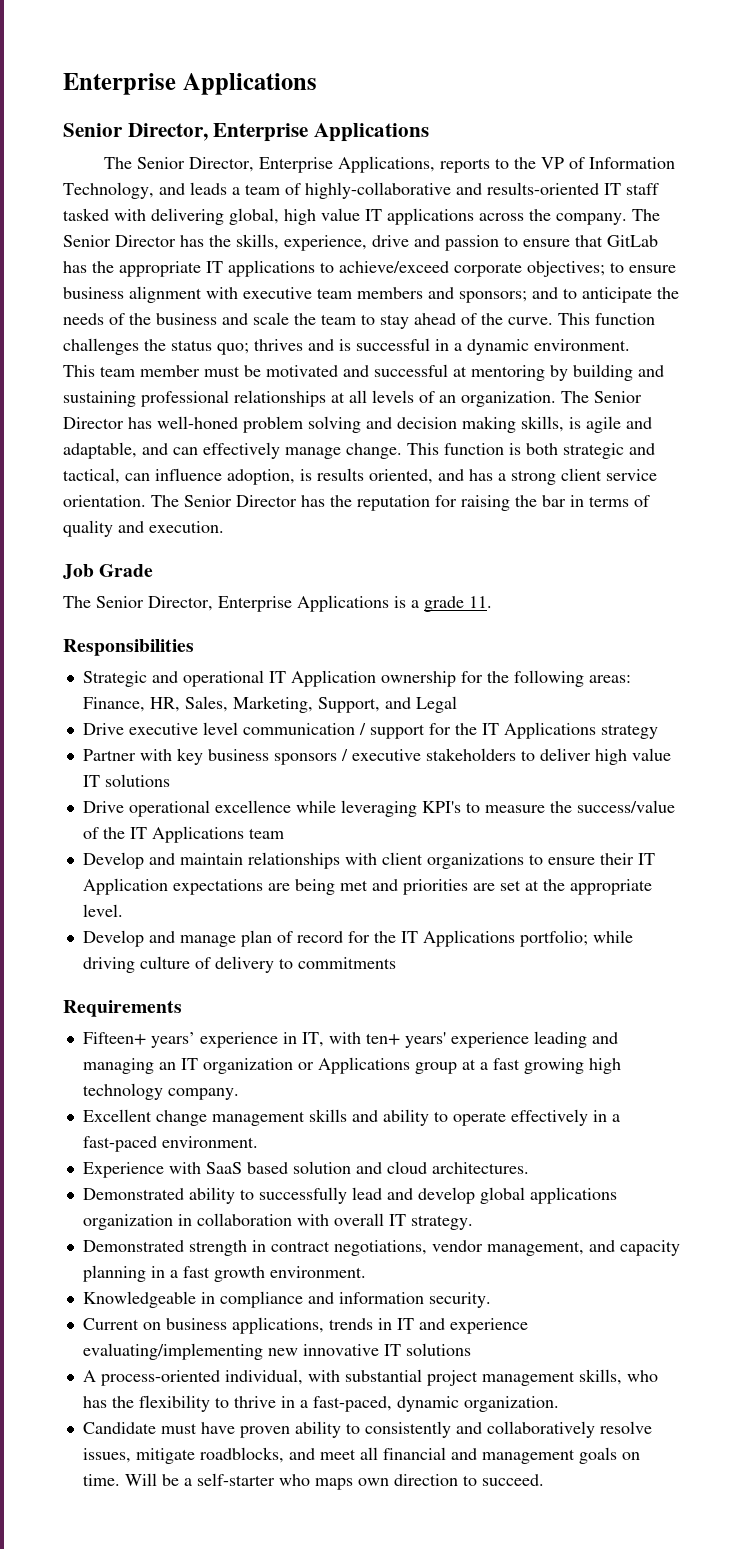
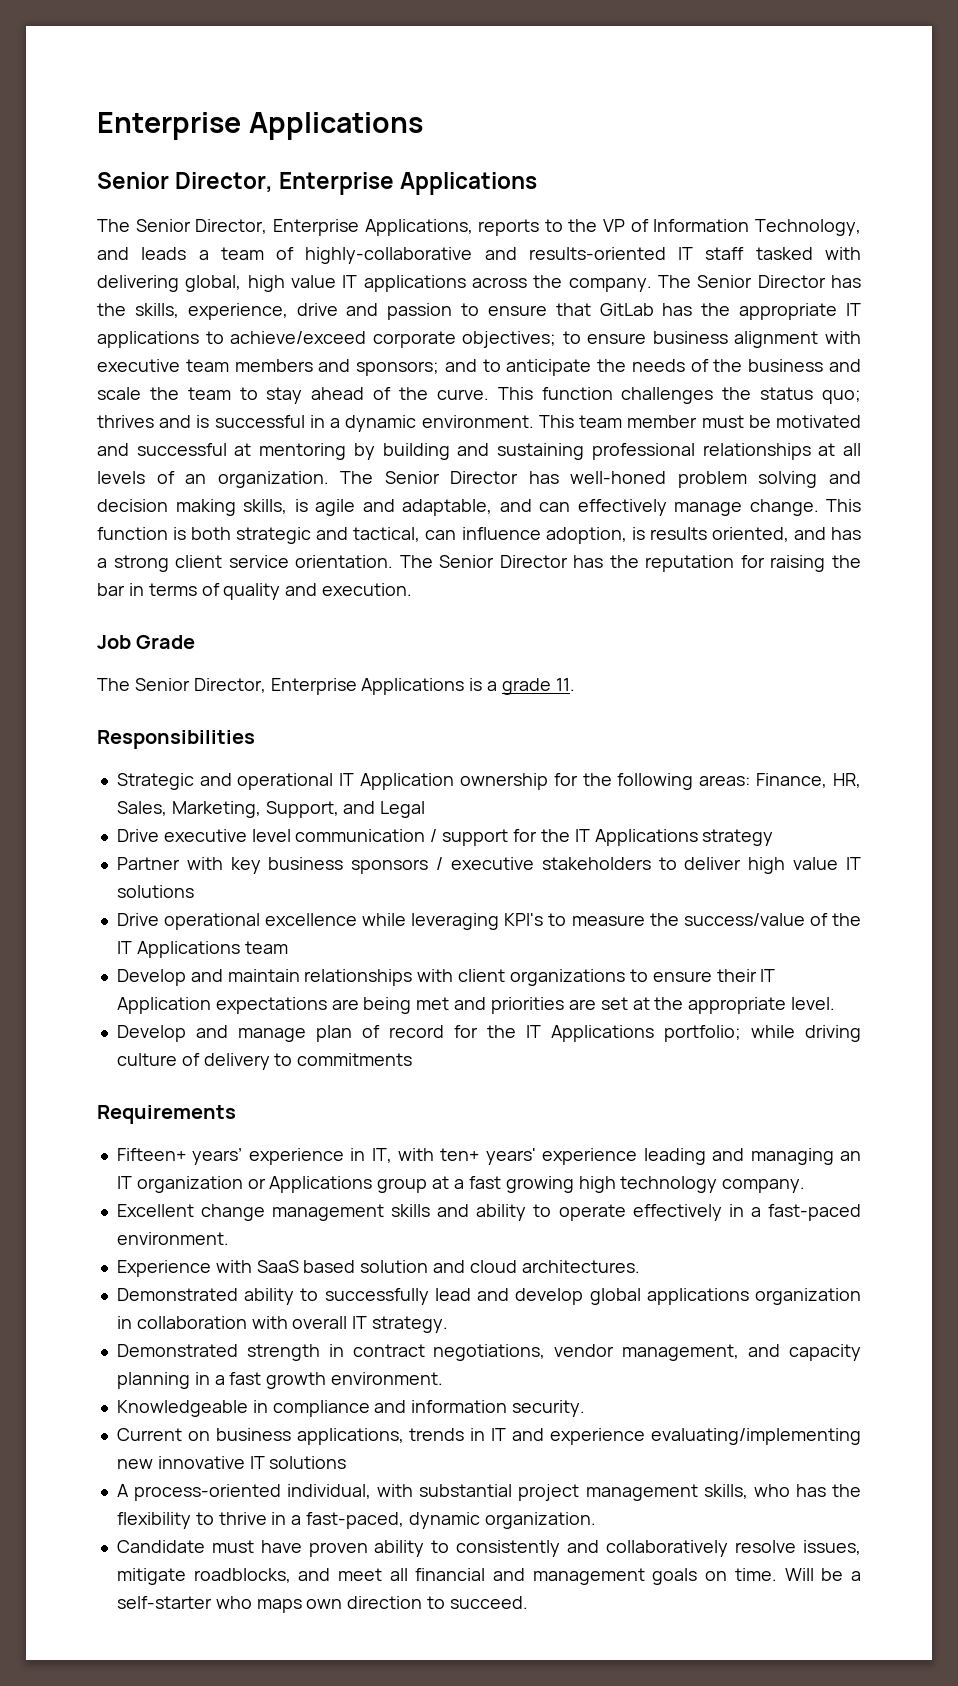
(630, 345) // -> (534, 421) none

